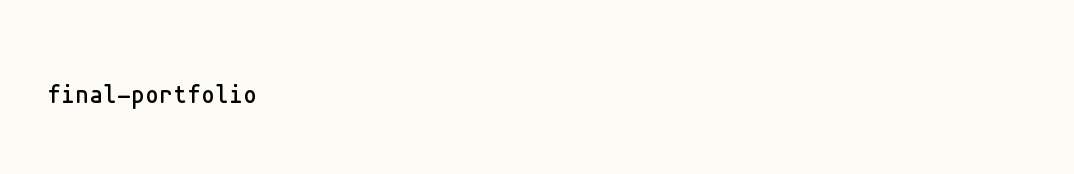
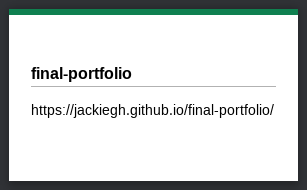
(257, 96) none -> [31,104,274,118] // https://jackiegh.github.io/final-portfolio/

